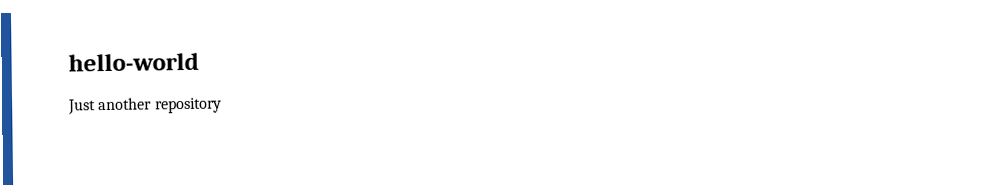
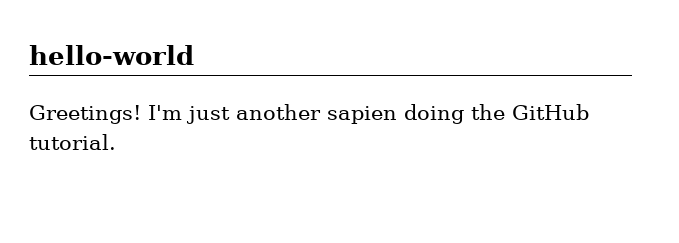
[68,97,222,115] Just another repository -> [29,104,589,124] [29,134,116,150] Greetings! I'm just another sapien doing the GitHub tutorial.

